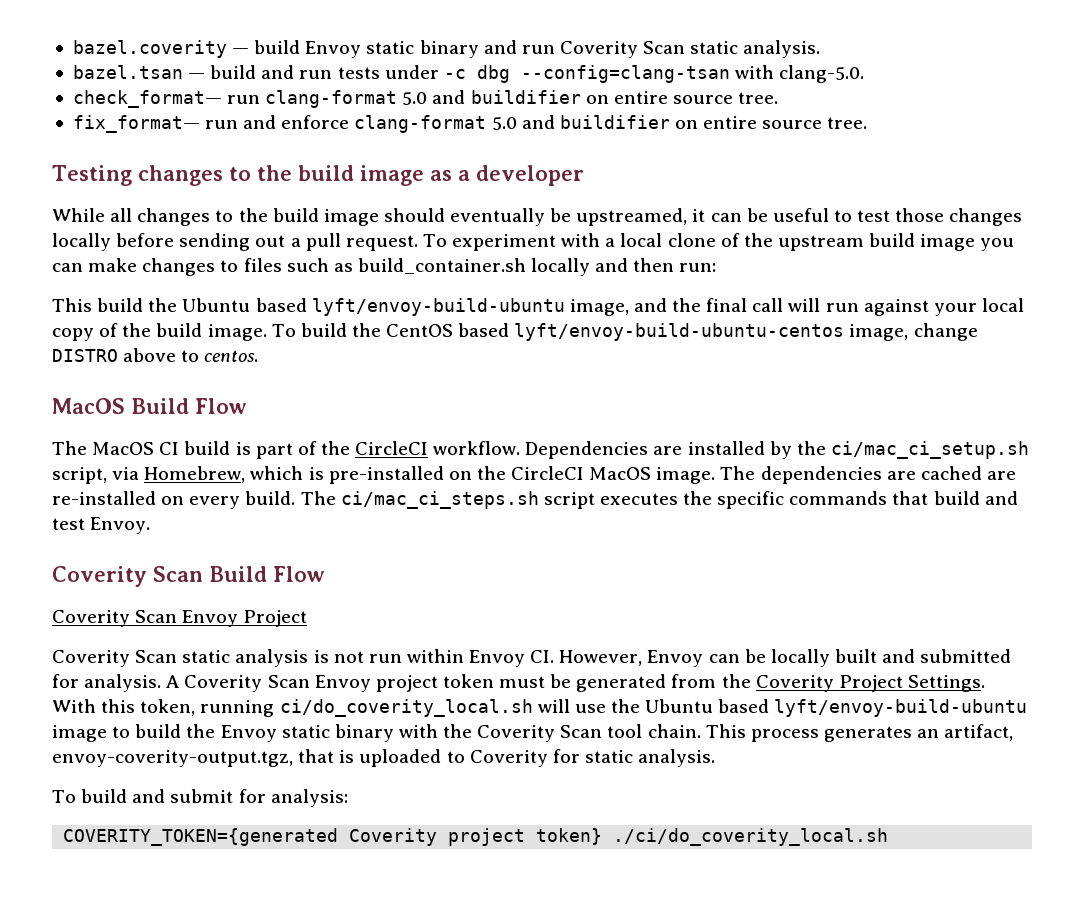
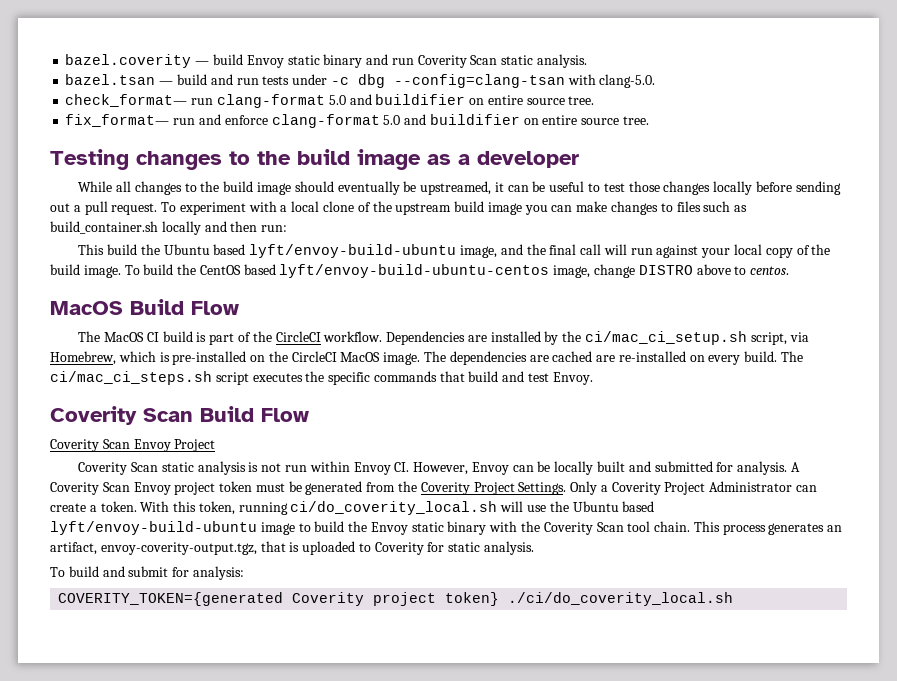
(985, 683) none -> [570,481,818,495] [50,501,137,512] Only a Coverity Project Administrator can create a token.

